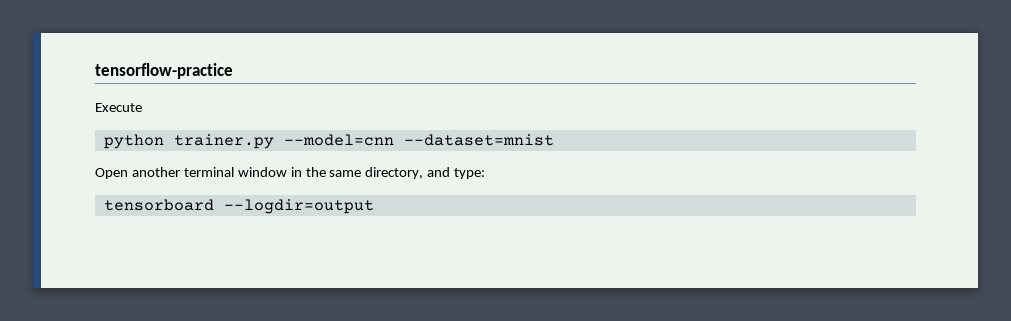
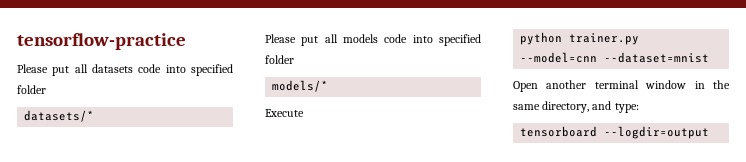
(233, 71) none -> [17,64,233,76] [17,85,46,94] [24,110,95,122] [265,34,481,46] [265,55,294,64] [272,80,329,92] // Please put all datasets code into specified folder // datasets/* // Please put all models code into specified folder // models/*

